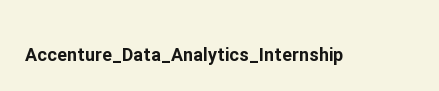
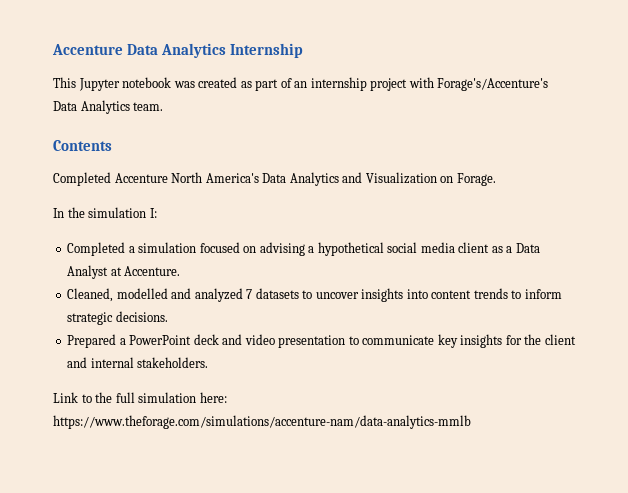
[25,47,343,65] Accenture_Data_Analytics_Internship -> [52,43,304,58] [53,77,549,91] [53,100,164,114] [53,140,112,151] [53,172,496,186] [53,207,157,218] [67,242,540,256] [67,265,181,279] [67,288,562,302] [67,311,168,325] [67,334,576,348] [67,357,209,368] [53,392,227,403] [53,415,471,429] Accenture Data Analytics Internship // This Jupyter notebook was created as part of an internship project with Forage's/Accenture's Data Analytics team. // Contents // Completed Accenture North America's Data Analytics and Visualization on Forage. // In the simulation I: // Completed a simulation focused on advising a hypothetical social media client as a Data Analyst at Accenture. // Cleaned, modelled and analyzed 7 datasets to uncover insights into content trends to inform strategic decisions. // Prepared a PowerPoint deck and video presentation to communicate key insights for the client and internal stakeholders. // Link to the full simulation here: https://www.theforage.com/simulations/accenture-nam/data-analytics-mmlb

